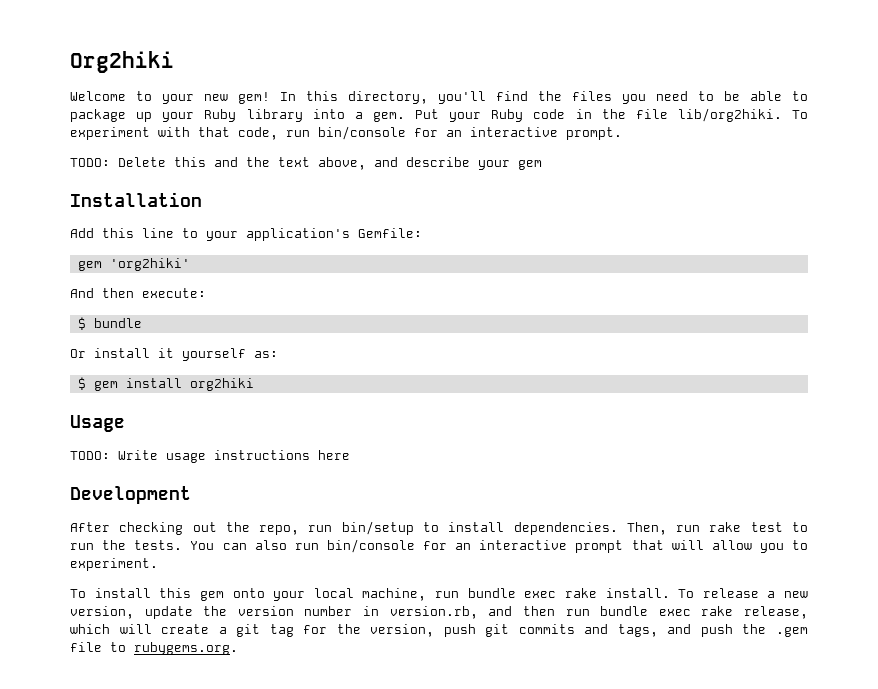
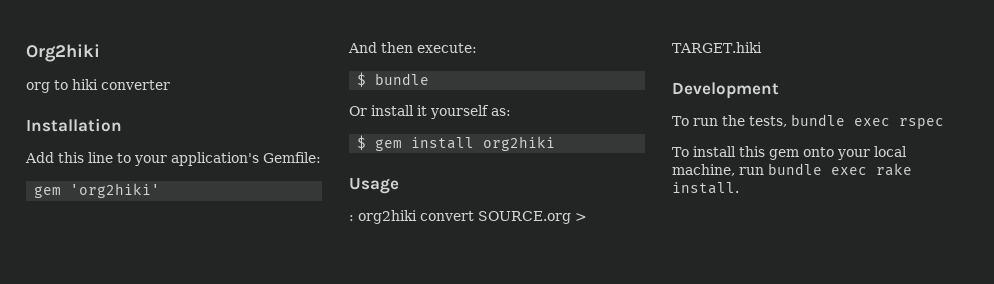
[70,91,808,104] [70,108,808,122] [70,126,622,140] [70,157,542,170] Welcome to your new gem! In this directory, you'll find the files you need to be able to package up your Ruby library into a gem. Put your Ruby code in the file lib/org2hiki. To experiment with that code, run bin/console for an interactive prompt. // TODO: Delete this and the text above, and describe your gem -> [26,79,170,93] org to hiki converter
[70,450,350,463] [70,486,191,504] [70,521,809,535] [70,539,808,553] [70,558,158,571] TODO: Write usage instructions here // Development // After checking out the repo, run bin/setup to install dependencies. Then, run rake test to run the tests. You can also run bin/console for an interactive prompt that will allow you to experiment. -> [349,210,587,224] [672,42,762,53] [672,82,779,99] [672,114,944,129] : org2hiki convert SOURCE.org > TARGET.hiki // Development // To run the tests, bundle exec rspec
[678,588,808,598] [70,606,809,619] [70,624,808,637] [70,642,238,655] To release a new version, update the version number in version.rb, and then run bundle exec rake release, which will create a git tag for the version, push git commits and tags, and push the .gem file to rubygems.org. -> (739, 188) none

